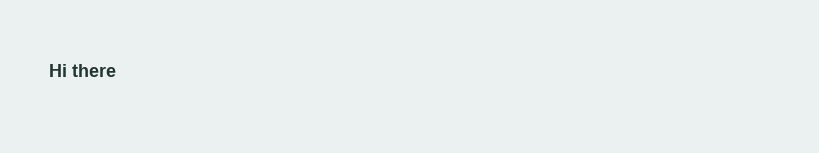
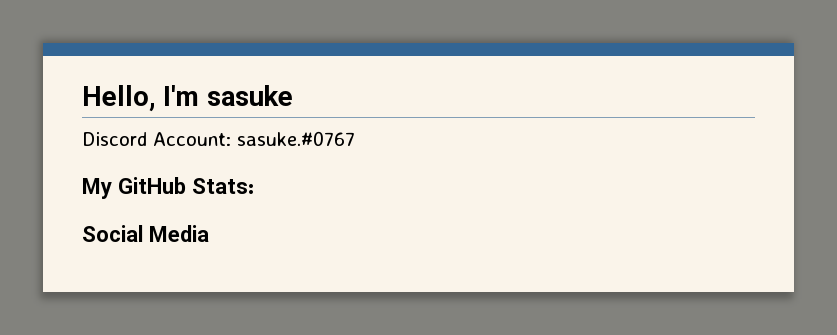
[49,64,116,77] Hi there -> [82,85,293,112] [82,131,355,146] [82,177,254,199] [82,225,209,242] Hello, I'm sasuke // Discord Account: sasuke.#0767 // My GitHub Stats: // Social Media

